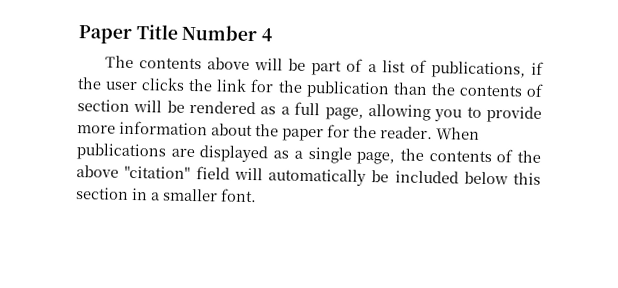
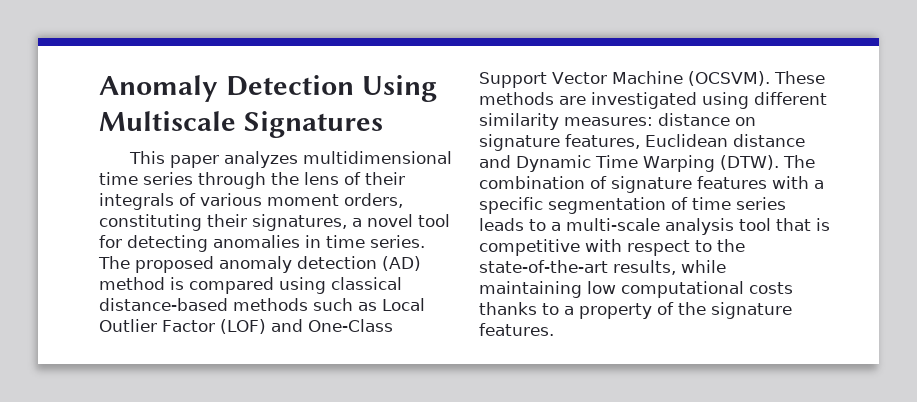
[78,24,273,44] [104,55,544,79] [77,77,544,99] [77,99,542,123] [77,120,480,142] [76,143,541,165] [76,165,541,186] [76,187,257,203] Paper Title Number 4 // The contents above will be part of a list of publications, if the user clicks the link for the publication than the contents of section will be rendered as a full page, allowing you to provide more information about the paper for the reader. When publications are displayed as a single page, the contents of the above "citation" field will automatically be included below this section in a smaller font. -> [99,75,437,102] [99,111,383,138] [128,151,452,168] [99,172,405,189] [99,193,403,210] [99,214,450,231] [99,235,425,252] [98,256,421,273] [99,277,402,294] [99,298,425,311] [99,319,393,334] [479,71,825,88] [479,92,827,109] [479,113,756,130] [479,134,805,151] [479,155,815,172] [479,176,824,193] [479,197,786,214] [479,218,830,235] [479,239,745,256] [479,260,726,275] [479,281,793,298] [479,302,792,319] [479,323,554,336] Anomaly Detection Using Multiscale Signatures // This paper analyzes multidimensional time series through the lens of their integrals of various moment orders, constituting their signatures, a novel tool for detecting anomalies in time series. The proposed anomaly detection (AD) method is compared using classical distance-based methods such as Local Outlier Factor (LOF) and One-Class Support Vector Machine (OCSVM). These methods are investigated using different similarity measures: distance on signature features, Euclidean distance and Dynamic Time Warping (DTW). The combination of signature features with a specific segmentation of time series leads to a multi-scale analysis tool that is competitive with respect to the state-of-the-art results, while maintaining low computational costs thanks to a property of the signature features.

